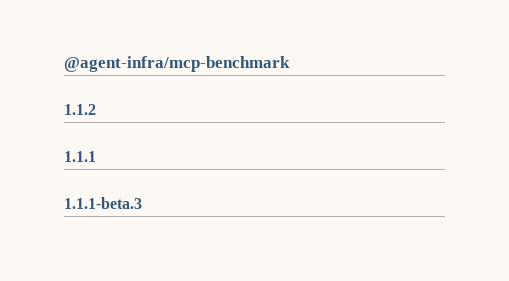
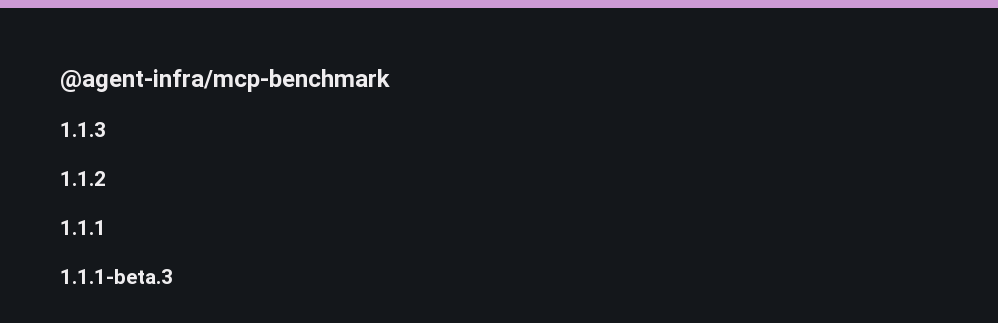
(290, 64) none -> [60,122,106,137] // 1.1.3

